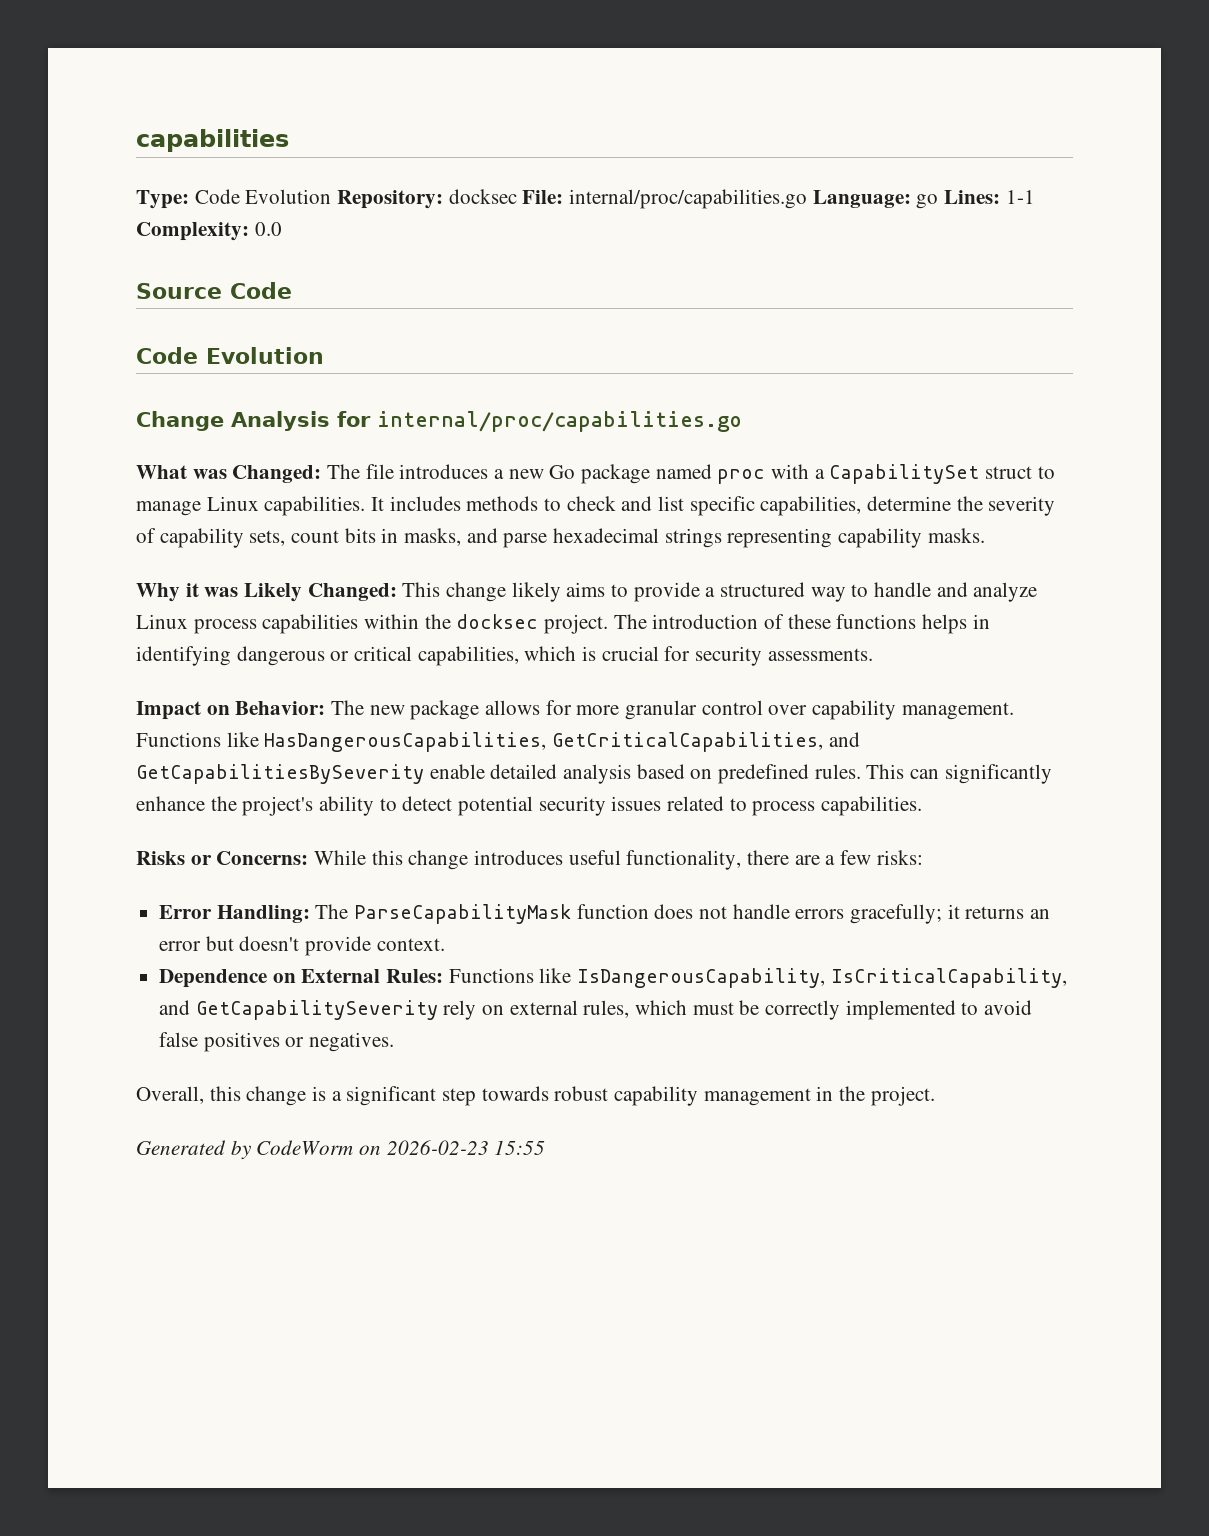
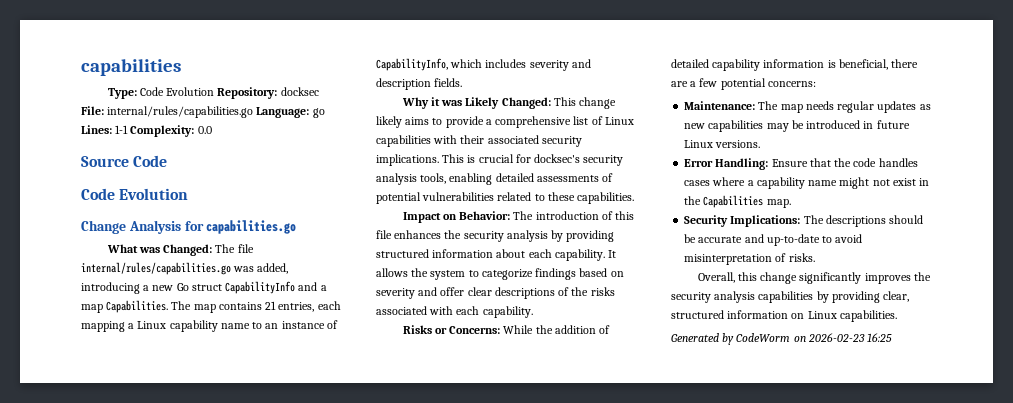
[569,189,808,209] internal/proc/capabilities.go -> [107,106,254,118] internal/rules/capabilities.go
[377,411,742,432] internal/proc/capabilities.go -> [206,220,297,234] capabilities.go
[399,464,1055,484] [136,496,1056,516] [136,528,985,548] introduces a new Go package named proc with a CapabilitySet struct to manage Linux capabilities. It includes methods to check and list specific capabilities, determine the severity of capability sets, count bits in masks, and parse hexadecimal strings representing capability masks. -> [81,262,289,275] [81,281,327,294] [81,300,341,313] [81,320,338,332] [376,58,591,71] [376,78,463,90] internal/rules/capabilities.go was added, introducing a new Go struct CapabilityInfo and a map Capabilities. The map contains 21 entries, each mapping a Linux capability name to an instance of CapabilityInfo, which includes severity and description fields.
[720,582,1038,602] [136,614,990,634] [136,646,873,666] [136,700,1014,720] [136,732,860,752] [136,764,1052,784] [136,796,923,816] [136,850,923,870] [159,904,1051,924] [159,936,445,956] [159,968,1067,988] [159,1000,1033,1020] [159,1032,395,1052] [136,1086,935,1106] structured way to handle and analyze Linux process capabilities within the docksec project. The introduction of these functions helps in identifying dangerous or critical capabilities, which is crucial for security assessments. // Impact on Behavior: The new package allows for more granular control over capability management. Functions like HasDangerousCapabilities, GetCriticalCapabilities, and GetCapabilitiesBySeverity enable detailed analysis based on predefined rules. This can significantly enhance the project's ability to detect potential security issues related to process capabilities. // Risks or Concerns: While this change introduces useful functionality, there are a few risks: // Error Handling: The ParseCapabilityMask function does not handle errors gracefully; it returns an error but doesn't provide context. // Dependence on External Rules: Functions like IsDangerousCapability, IsCriticalCapability, and GetCapabilitySeverity rely on external rules, which must be correctly implemented to avoid false positives or negatives. // Overall, this change is a significant step towards robust capability management in the project. -> [495,116,634,128] [376,135,582,147] [376,154,624,166] [376,173,614,185] [376,192,635,204] [402,211,635,223] [376,230,615,242] [376,249,617,261] [376,268,624,280] [376,287,615,299] [376,306,533,318] [402,325,611,334] [671,59,919,71] [671,78,816,90] [684,101,931,113] [684,120,910,132] [684,140,761,148] [684,158,918,170] [684,177,930,189] [684,195,791,208] [684,215,924,227] [684,234,863,246] [684,253,815,265] [697,272,931,284] [671,291,910,303] [671,310,897,322] comprehensive list of Linux capabilities with their associated security implications. This is crucial for docksec's security analysis tools, enabling detailed assessments of potential vulnerabilities related to these capabilities. // Impact on Behavior: The introduction of this file enhances the security analysis by providing structured information about each capability. It allows the system to categorize findings based on severity and offer clear descriptions of the risks associated with each capability. // Risks or Concerns: While the addition of detailed capability information is beneficial, there are a few potential concerns: // Maintenance: The map needs regular updates as new capabilities may be introduced in future Linux versions. // Error Handling: Ensure that the code handles cases where a capability name might not exist in the Capabilities map. // Security Implications: The descriptions should be accurate and up-to-date to avoid misinterpretation of risks. // Overall, this change significantly improves the security analysis capabilities by providing clear, structured information on Linux capabilities.
[494,1140,546,1155] 15:55 -> [867,333,893,342] 16:25

